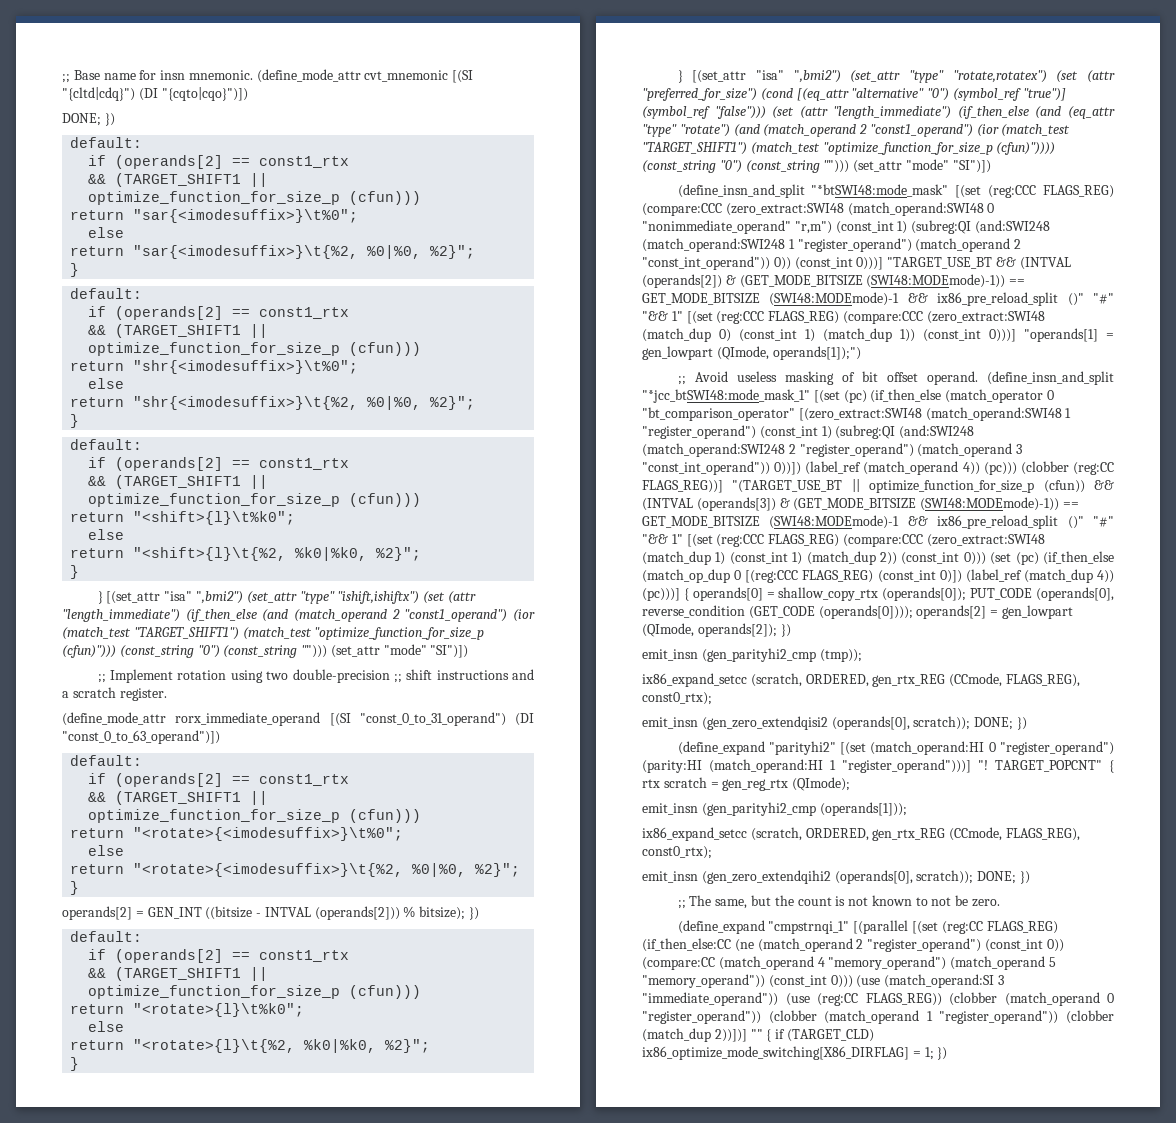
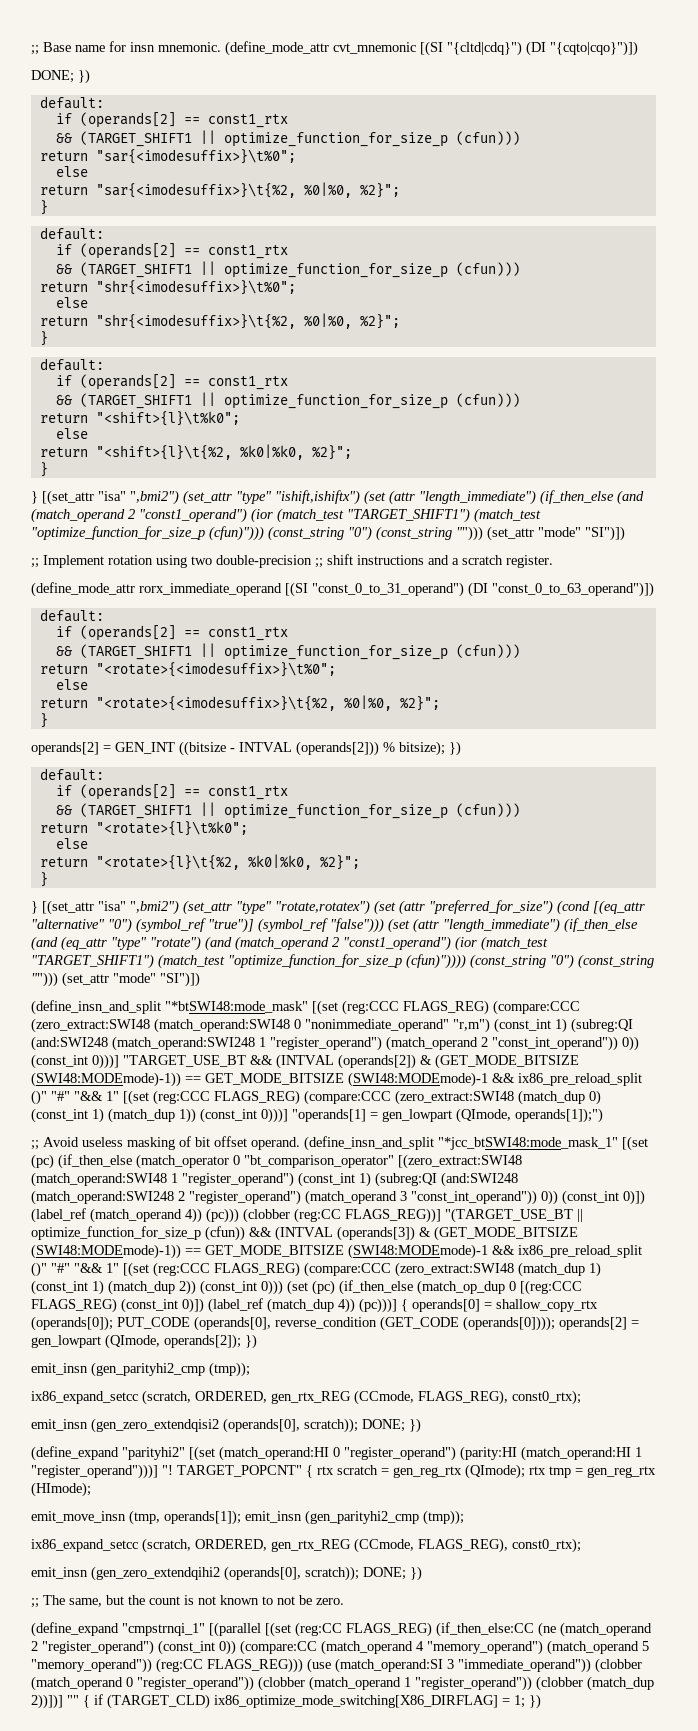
[774,462,802,475] 0))]) -> [541,1190,645,1205] 0)) (const_int 0)])
[642,802,907,816] // emit_insn (gen_parityhi2_cmp (operands[1])); -> [529,1466,656,1478] [31,1482,91,1497] [31,1510,464,1525] rtx tmp = gen_reg_rtx (HImode); // emit_move_insn (tmp, operands[1]); emit_insn (gen_parityhi2_cmp (tmp));
[768,975,853,988] (const_int 0))) -> [156,1658,303,1673] (reg:CC FLAGS_REG)))
[785,993,942,1006] (use (reg:CC FLAGS_REG)) -> (591, 1665) none

